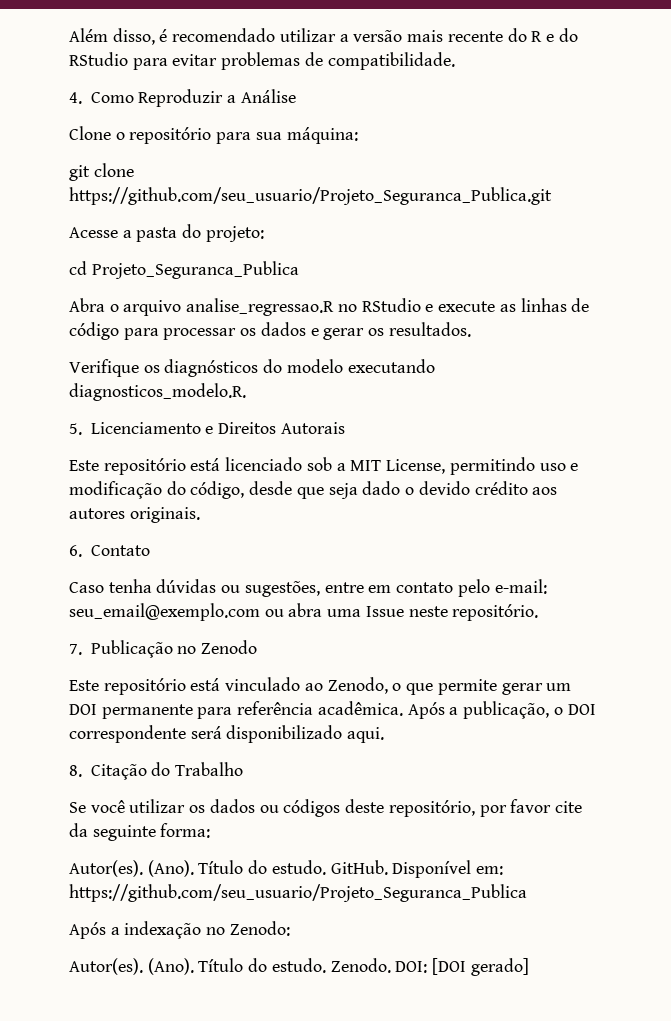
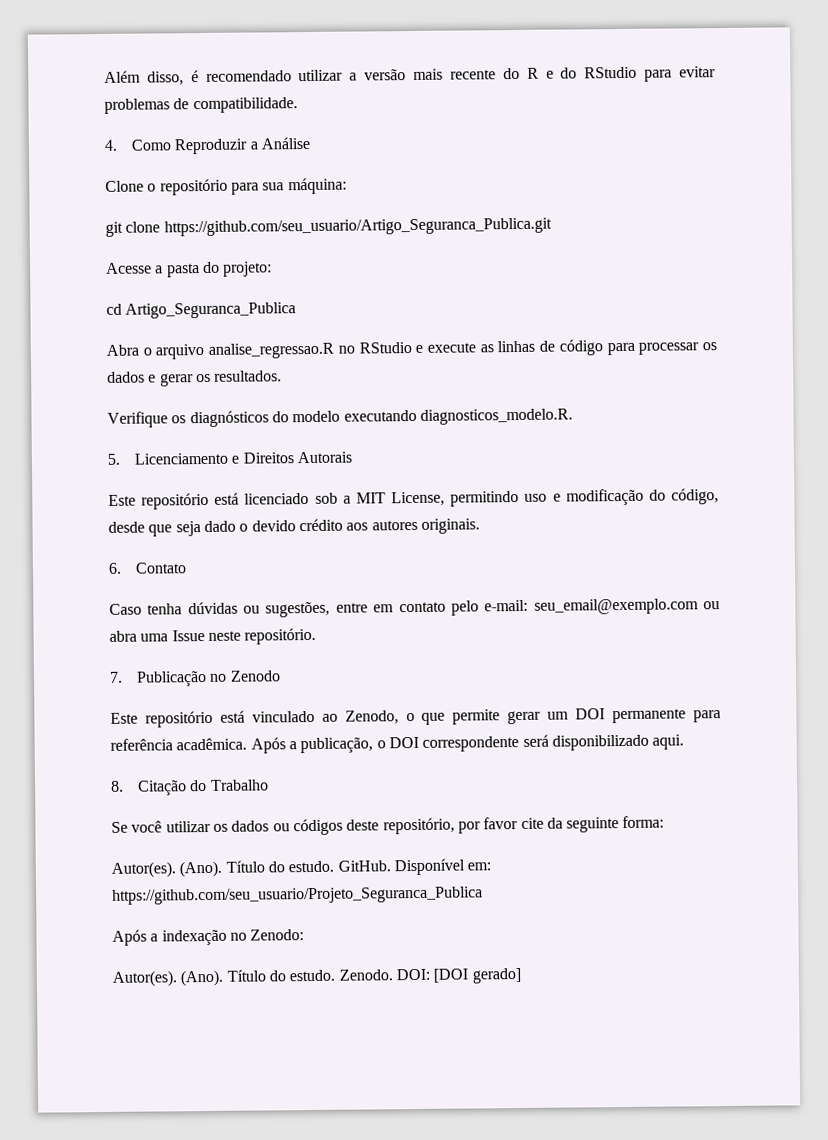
[69,187,552,205] https://github.com/seu_usuario/Projeto_Seguranca_Publica.git -> [163,217,552,237] https://github.com/seu_usuario/Artigo_Seguranca_Publica.git
[91,261,299,279] Projeto_Seguranca_Publica -> [125,302,297,319] Artigo_Seguranca_Publica

